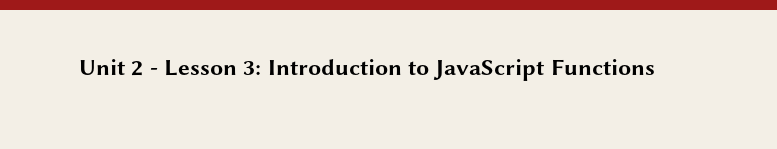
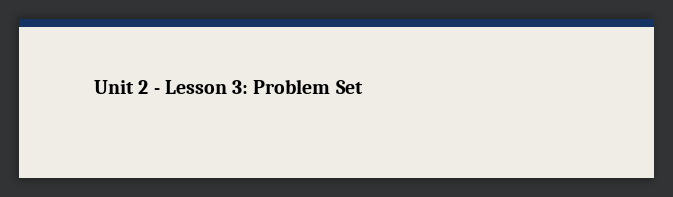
[267,59,655,81] Introduction to JavaScript Functions -> [253,79,363,94] Problem Set

